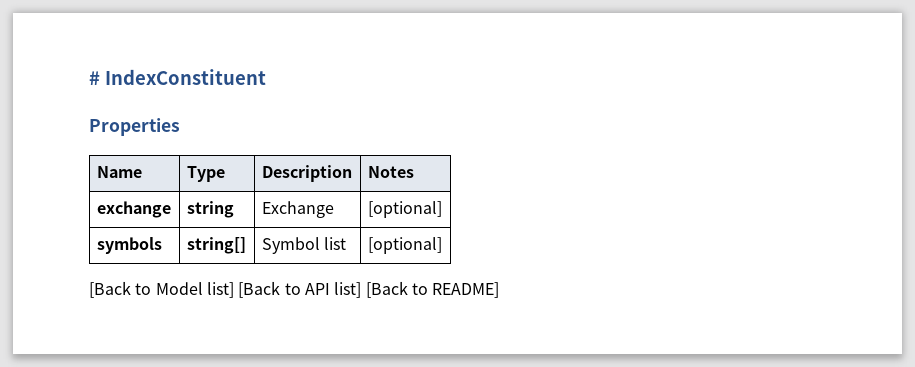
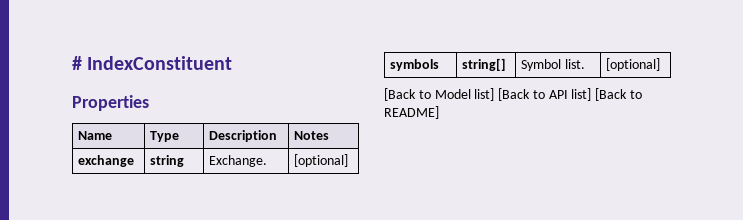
[261,201,334,218] Exchange -> [209,155,268,167] Exchange.
[323,237,346,250] list -> [564,59,585,69] list.

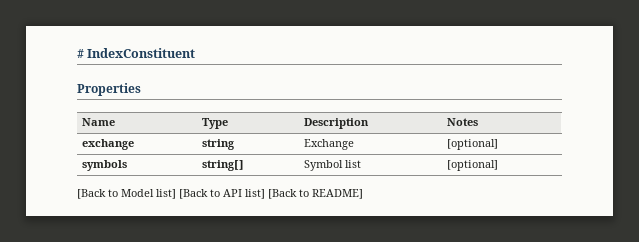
[209,155,268,167] Exchange. -> [304,139,355,150] Exchange
[564,59,585,69] list. -> [345,160,362,168] list

